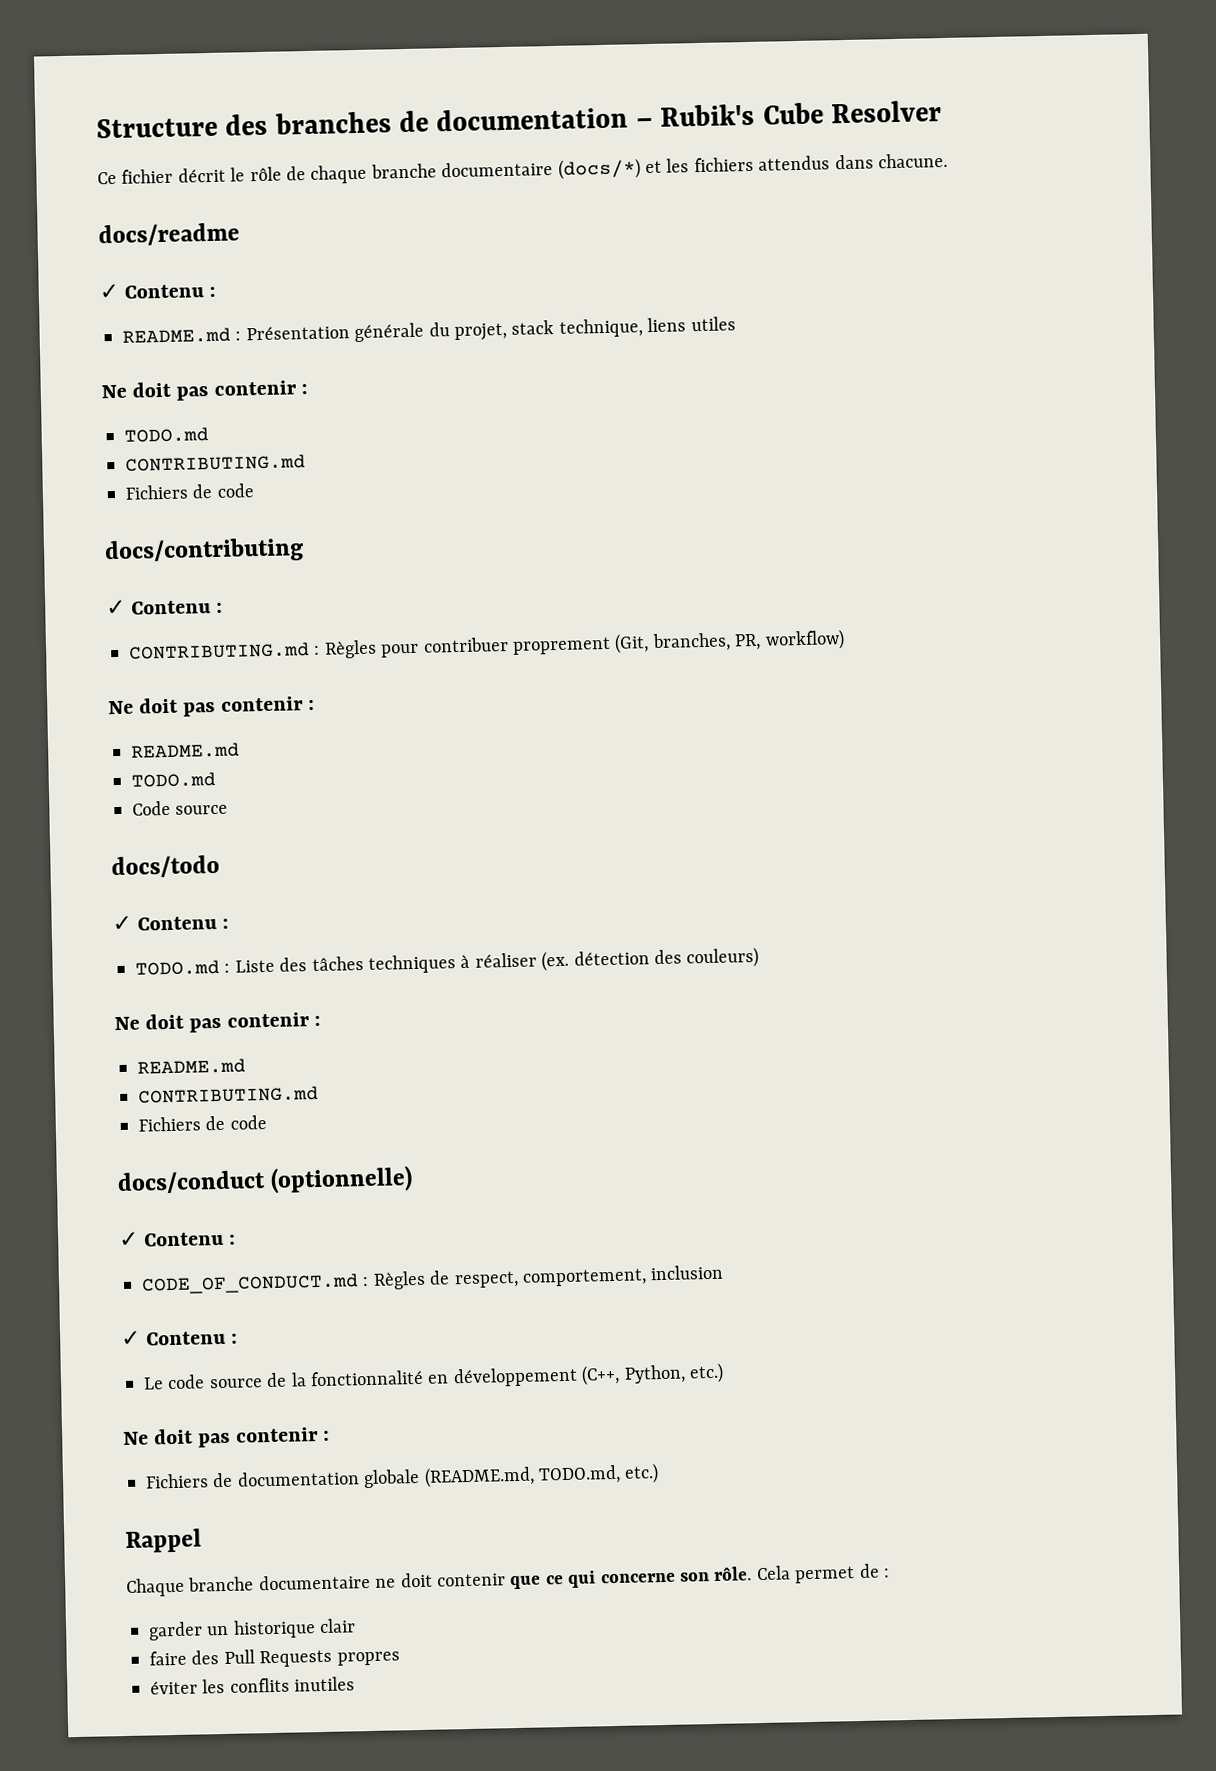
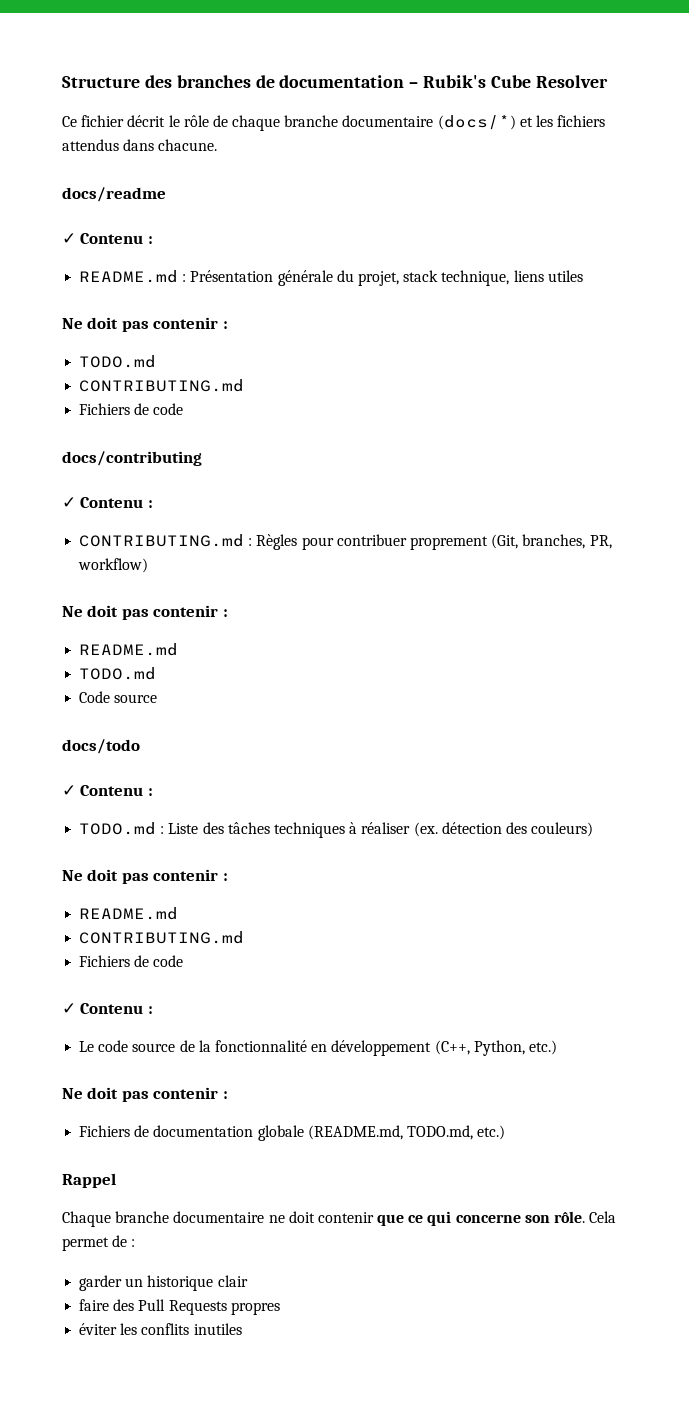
[117,1165,414,1195] [118,1231,237,1248] [141,1264,725,1295] // docs/conduct (optionnelle) // ✓ Contenu : // CODE_OF_CONDUCT.md : Règles de respect, comportement, inclusion -> (184, 961) none

